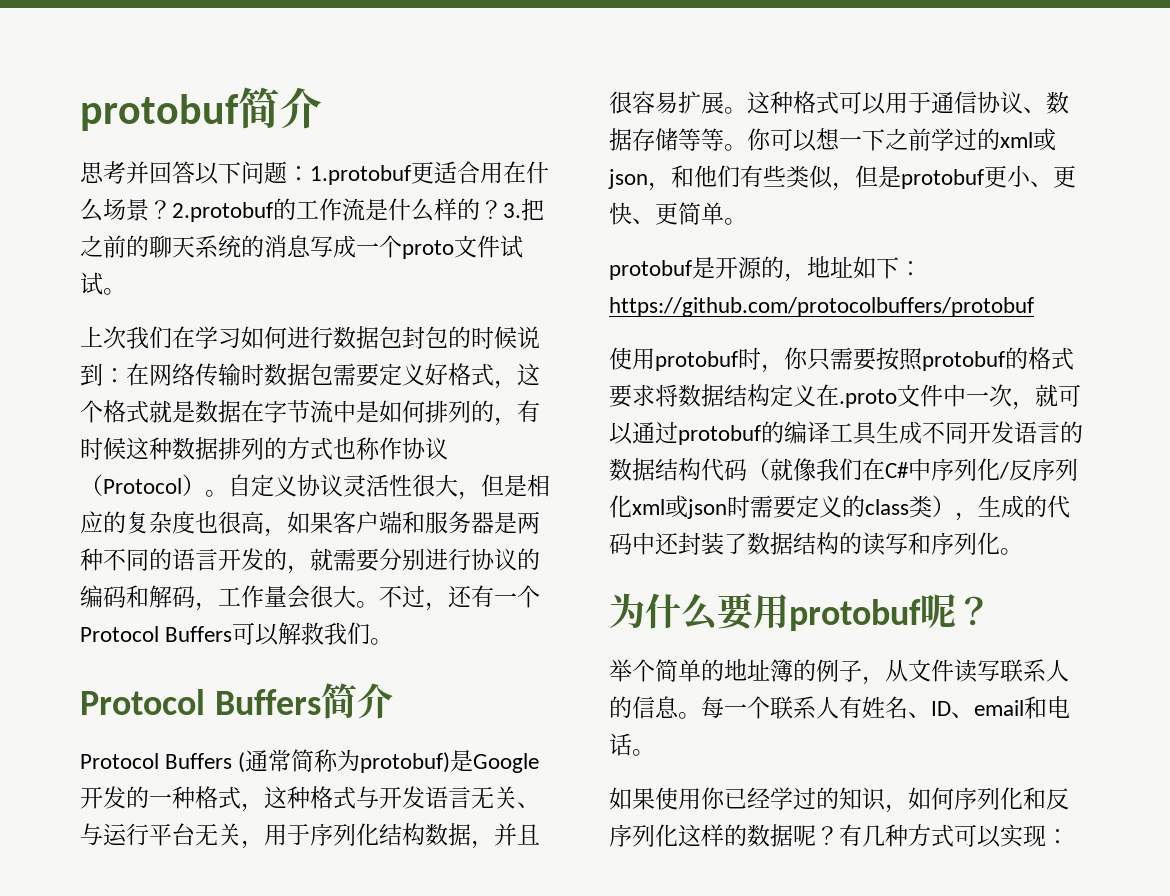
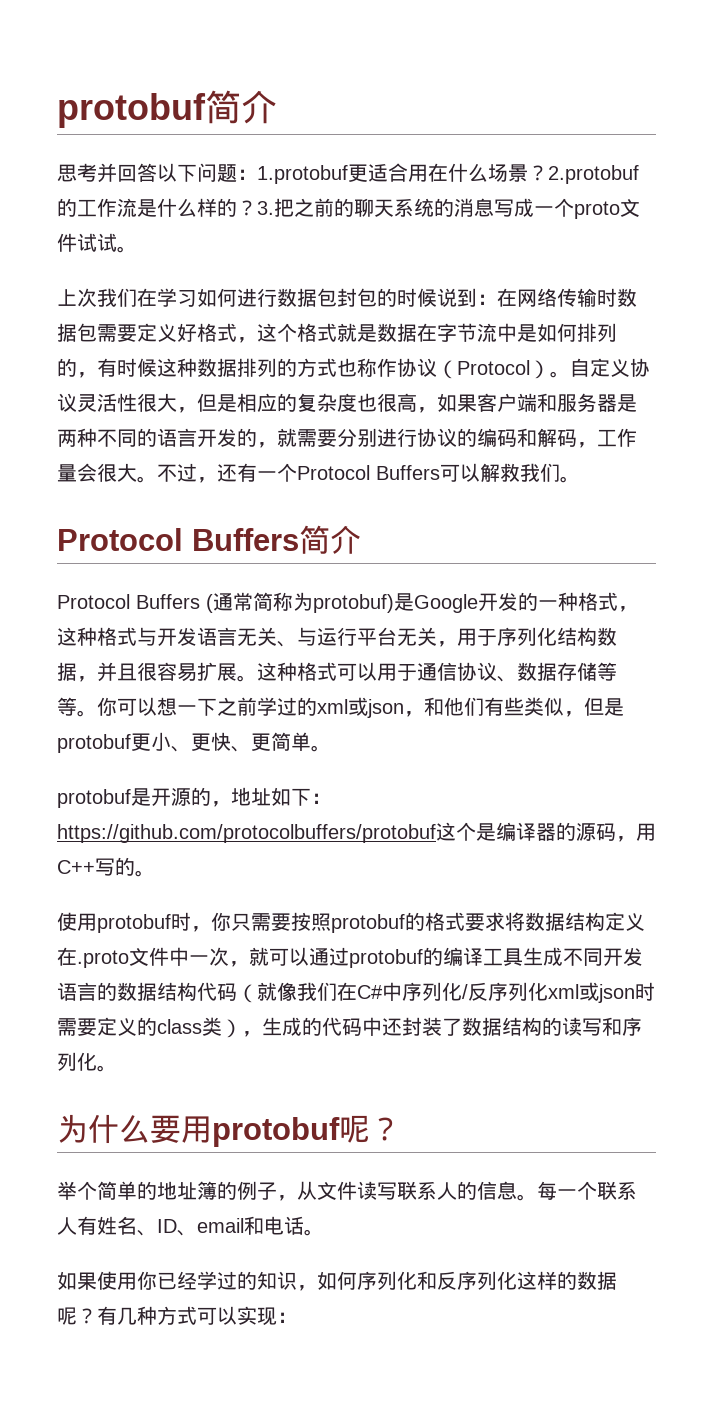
(1034, 307) none -> [436,822,656,842] [57,857,155,877] 这个是编译器的源码，用C++写的。

